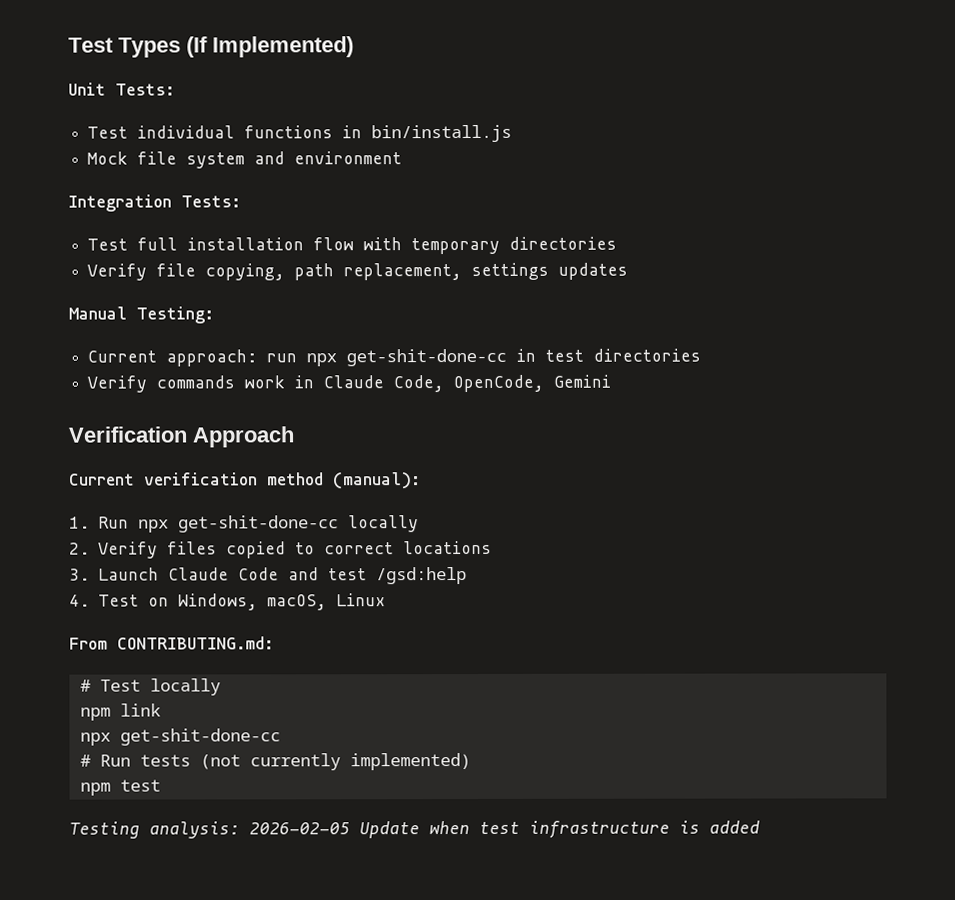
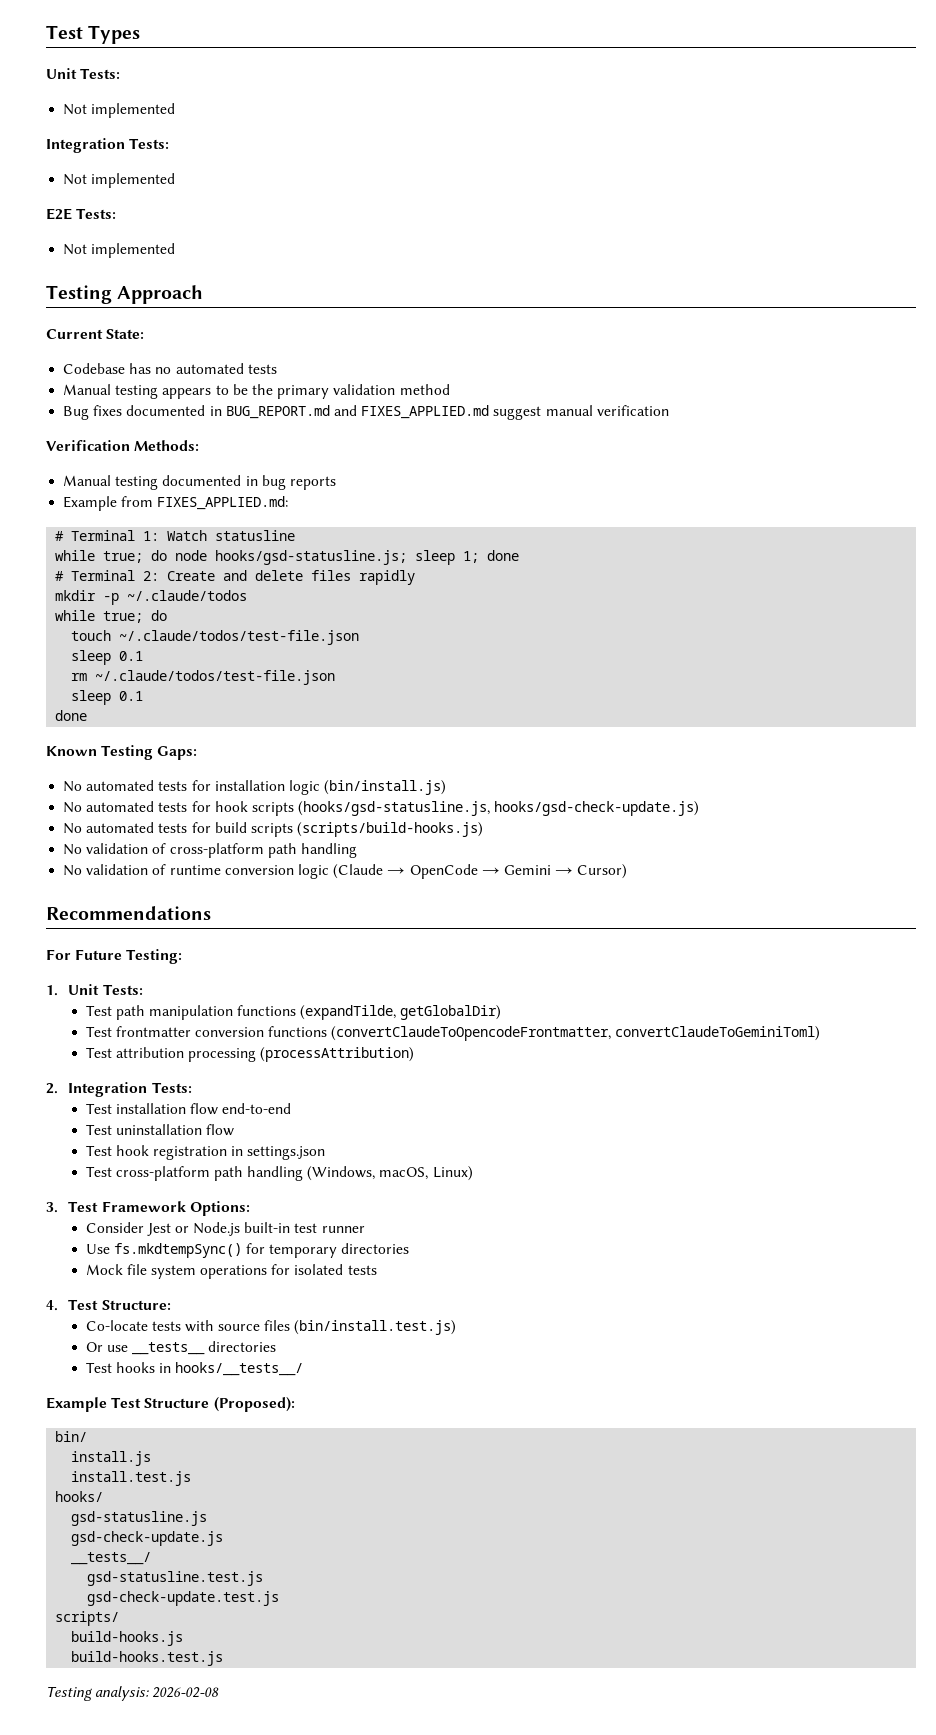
[186,36,354,58] [68,82,175,96] [87,124,513,143] [87,151,403,169] [68,194,241,212] [87,236,618,255] [87,262,629,281] [68,306,214,324] [87,348,702,367] [87,374,612,393] [68,426,294,448] [69,472,421,490] [69,515,420,533] [69,540,493,559] [69,567,468,585] [69,593,387,611] [69,636,274,650] [79,678,221,696] [79,703,161,721] [79,728,281,746] [79,753,471,771] [79,779,161,796] [69,820,760,839] (If Implemented) // Unit Tests: // Test individual functions in bin/install.js // Mock file system and environment // Integration Tests: // Test full installation flow with temporary directories // Verify file copying, path replacement, settings updates // Manual Testing: // Current approach: run npx get-shit-done-cc in test directories // Verify commands work in Claude Code, OpenCode, Gemini // Verification Approach // Current verification method (manual): // 1. Run npx get-shit-done-cc locally // 2. Verify files copied to correct locations // 3. Launch Claude Code and test /gsd:help // 4. Test on Windows, macOS, Linux // From CONTRIBUTING.md: // # Test locally // npm link // npx get-shit-done-cc // # Run tests (not currently implemented) // npm test // Testing analysis: 2026-02-05 Update when test infrastructure is added -> [46,68,121,79] [63,103,176,118] [46,138,170,153] [63,173,176,188] [46,208,117,220] [63,243,176,258] [46,285,204,304] [46,329,145,339] [63,363,277,374] [63,384,450,399] [63,405,669,420] [46,440,200,451] [63,475,336,490] [63,496,289,511] [55,530,296,541] [55,550,520,565] [55,570,416,585] [55,590,248,605] [55,610,168,623] [71,630,360,645] [71,650,144,665] [71,670,336,685] [71,690,144,705] [55,710,88,721] [46,745,198,760] [63,780,447,795] [63,801,700,816] [63,822,484,837] [63,843,357,858] [63,864,628,879] [46,906,211,920] [46,949,183,964] [46,984,143,996] [85,1005,502,1020] [85,1026,821,1041] [85,1047,415,1062] [46,1082,192,1097] [85,1103,292,1115] [85,1124,234,1136] [85,1145,326,1160] [85,1166,473,1181] [46,1201,250,1216] [85,1222,365,1236] [85,1243,410,1258] [85,1264,377,1279] [46,1299,171,1311] [85,1320,457,1335] [85,1341,277,1355] [85,1362,304,1376] [46,1397,295,1412] [55,1431,88,1442] [71,1451,152,1466] [71,1471,192,1486] [55,1491,104,1502] [71,1511,208,1526] [71,1531,224,1546] [71,1552,152,1565] [87,1571,264,1586] [87,1591,280,1606] [55,1611,120,1626] [71,1631,184,1646] [71,1651,224,1666] [46,1686,220,1701] // Unit Tests: // Not implemented // Integration Tests: // Not implemented // E2E Tests: // Not implemented // Testing Approach // Current State: // Codebase has no automated tests // Manual testing appears to be the primary validation method // Bug fixes documented in BUG_REPORT.md and FIXES_APPLIED.md suggest manual verification // Verification Methods: // Manual testing documented in bug reports // Example from FIXES_APPLIED.md: // # Terminal 1: Watch statusline // while true; do node hooks/gsd-statusline.js; sleep 1; done // # Terminal 2: Create and delete files rapidly // mkdir -p ~/.claude/todos // while true; do // touch ~/.claude/todos/test-file.json // sleep 0.1 // rm ~/.claude/todos/test-file.json // sleep 0.1 // done // Known Testing Gaps: // No automated tests for installation logic (bin/install.js) // No automated tests for hook scripts (hooks/gsd-statusline.js, hooks/gsd-check-update.js) // No automated tests for build scripts (scripts/build-hooks.js) // No validation of cross-platform path handling // No validation of runtime conversion logic (Claude → OpenCode → Gemini → Cursor) // Recommendations // For Future Testing: // 1. Unit Tests: // Test path manipulation functions (expandTilde, getGlobalDir) // Test frontmatter conversion functions (convertClaudeToOpencodeFrontmatter, convertClaudeToGeminiToml) // Test attribution processing (processAttribution) // 2. Integration Tests: // Test installation flow end-to-end // Test uninstallation flow // Test hook registration in settings.json // Test cross-platform path handling (Windows, macOS, Linux) // 3. Test Framework Options: // Consider Jest or Node.js built-in test runner // Use fs.mkdtempSync() for temporary directories // Mock file system operations for isolated tests // 4. Test Structure: // Co-locate tests with source files (bin/install.test.js) // Or use __tests__ directories // Test hooks in hooks/__tests__/ // Example Test Structure (Proposed): // bin/ // install.js // install.test.js // hooks/ // gsd-statusline.js // gsd-check-update.js // __tests__/ // gsd-statusline.test.js // gsd-check-update.test.js // scripts/ // build-hooks.js // build-hooks.test.js // Testing analysis: 2026-02-08

